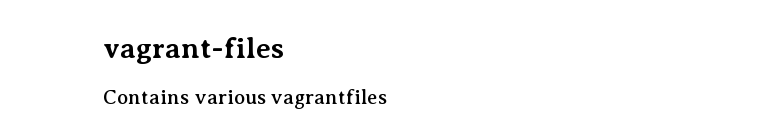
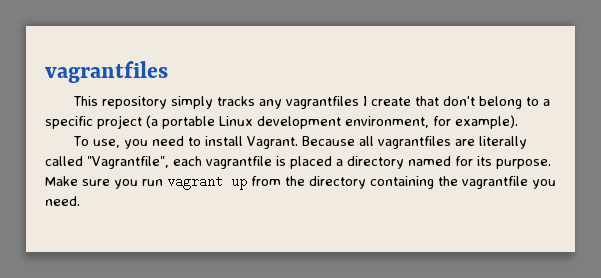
[103,37,284,64] [103,89,388,109] vagrant-files // Contains various vagrantfiles -> [45,61,168,83] [72,96,550,109] [45,115,518,129] [72,136,527,149] [45,156,551,169] [45,175,556,190] [45,196,80,206] vagrantfiles // This repository simply tracks any vagrantfiles I create that don't belong to a specific project (a portable Linux development environment, for example). // To use, you need to install Vagrant. Because all vagrantfiles are literally called "Vagrantfile", each vagrantfile is placed a directory named for its purpose. Make sure you run vagrant up from the directory containing the vagrantfile you need.

